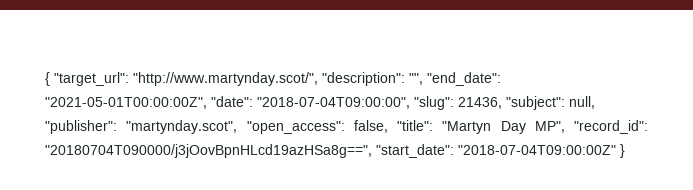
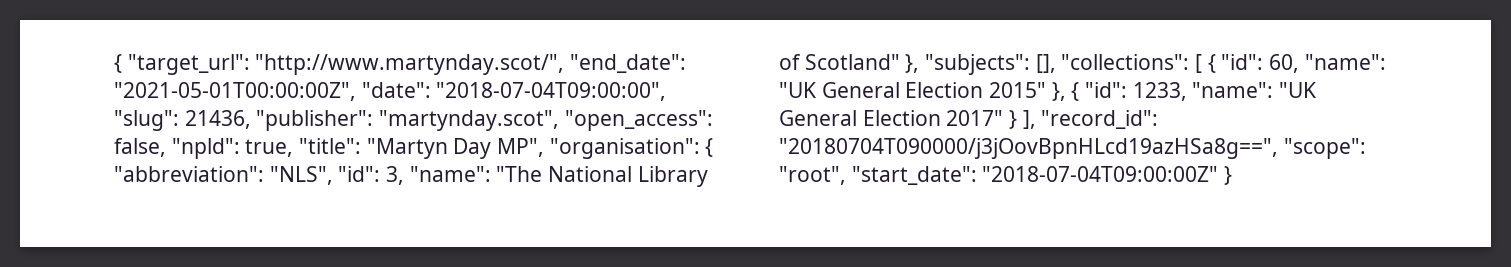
[322,72,423,86] "description": "", -> (565, 64) none
[506,96,595,110] "subject": null, -> (251, 119) none
(388, 126) none -> [171,138,294,159] "npld": true,
[574,120,648,134] [45,144,372,158] "record_id": "20180704T090000/j3jOovBpnHLcd19azHSa8g==", -> [549,138,714,159] [114,166,708,187] [779,54,1386,75] [779,82,1317,101] [779,110,1159,129] [779,138,1366,159] [779,166,846,185] "organisation": { "abbreviation": "NLS", "id": 3, "name": "The National Library of Scotland" }, "subjects": [], "collections": [ { "id": 60, "name": "UK General Election 2015" }, { "id": 1233, "name": "UK General Election 2017" } ], "record_id": "20180704T090000/j3jOovBpnHLcd19azHSa8g==", "scope": "root",

